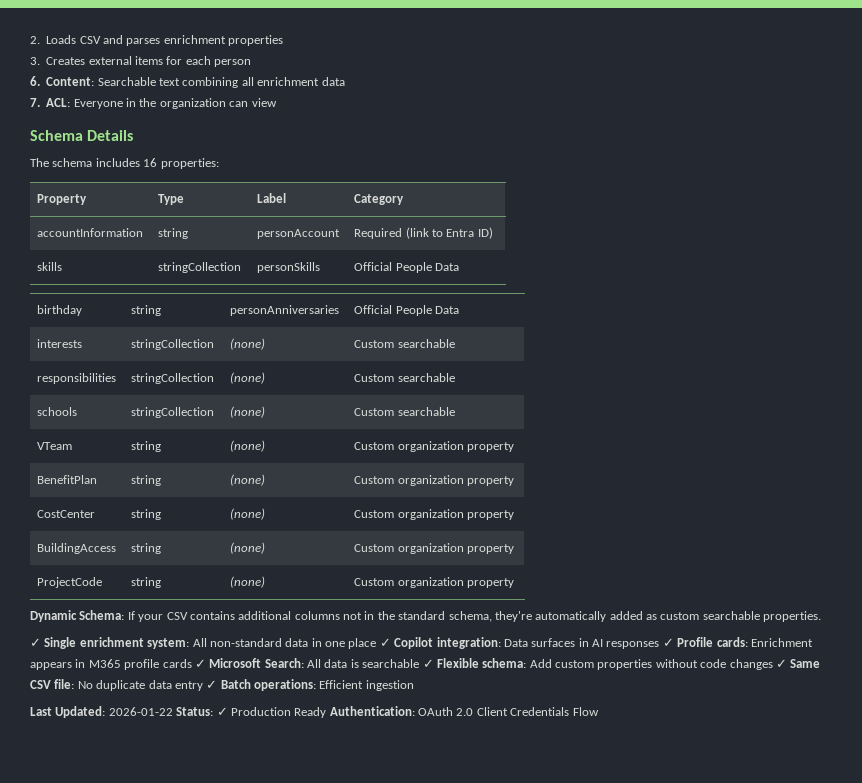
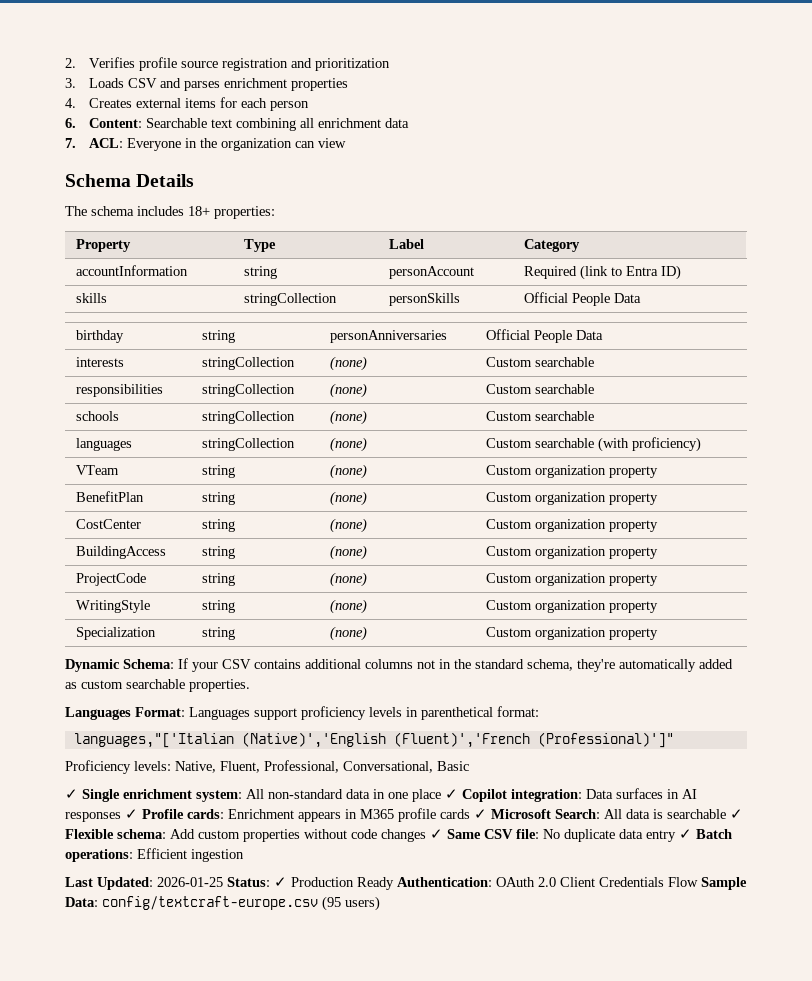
(40, 40) none -> [88,57,390,71] [65,78,76,88] Verifies profile source registration and prioritization // 3.
[30,57,40,65] 3. -> [65,98,76,108] 4.
[143,158,158,167] 16 -> [188,206,210,216] 18+
(455, 411) none -> [75,438,132,451] [201,438,295,451] [329,437,367,452] [485,437,701,452] // languages | stringCollection | (none) | Custom searchable (with proficiency)
(515, 583) none -> [75,600,150,613] [201,600,235,613] [329,599,367,614] [485,600,658,613] [75,627,156,640] [201,627,235,640] [329,626,367,641] [485,627,658,640] // WritingStyle | string | (none) | Custom organization property // Specialization | string | (none) | Custom organization property
(822, 616) none -> [65,706,539,720] [73,732,674,748] [65,760,469,774] // Languages Format: Languages support proficiency levels in parenthetical format: // languages,"['Italian (Native)','English (Fluent)','French (Professional)']" // Proficiency levels: Native, Fluent, Professional, Conversational, Basic
[108,707,173,716] 2026-01-22 -> [157,877,223,887] 2026-01-25
(599, 711) none -> [701,877,747,890] [65,896,380,911] Sample Data: config/textcraft-europe.csv (95 users)

